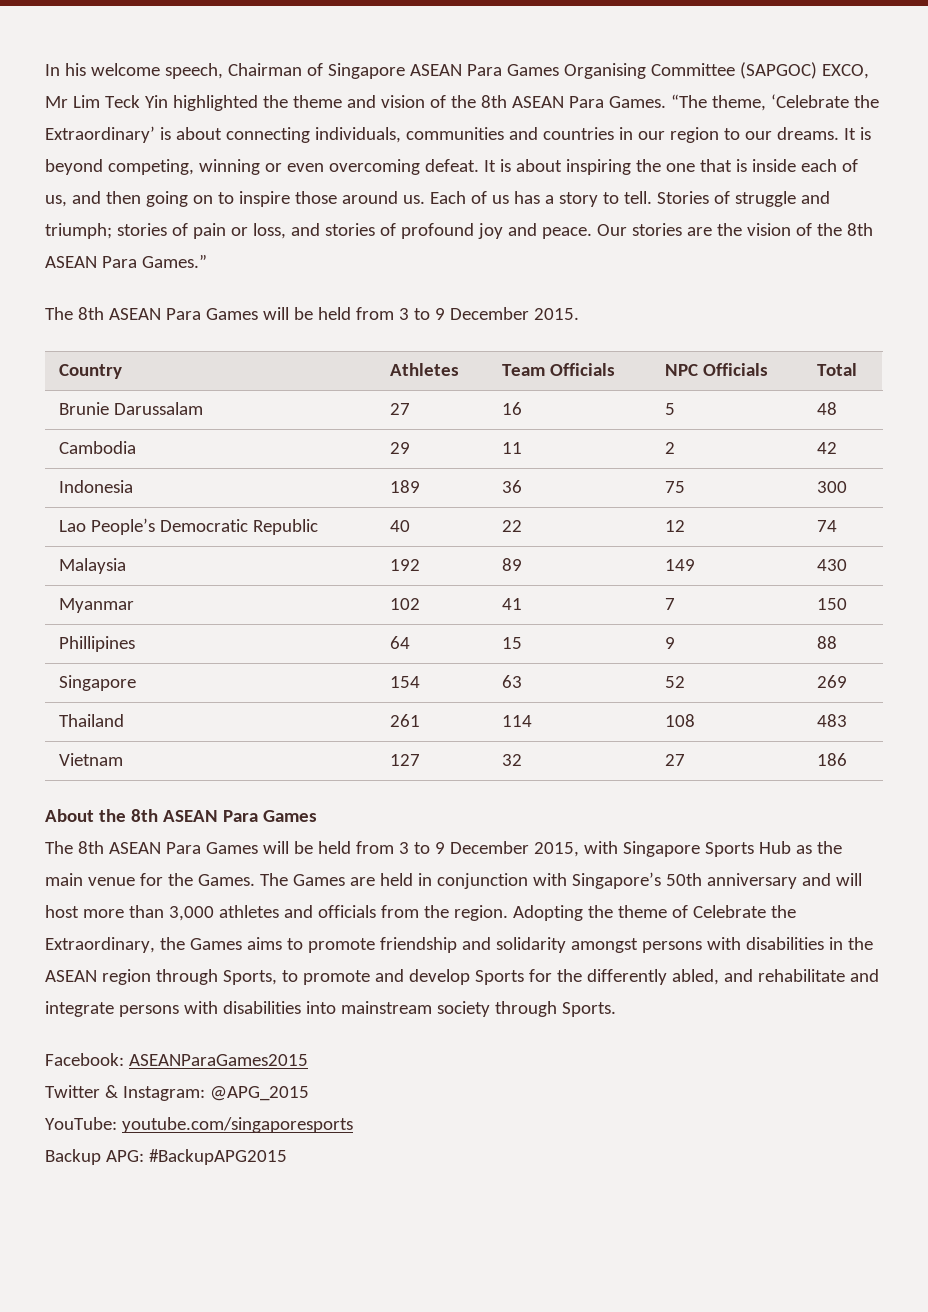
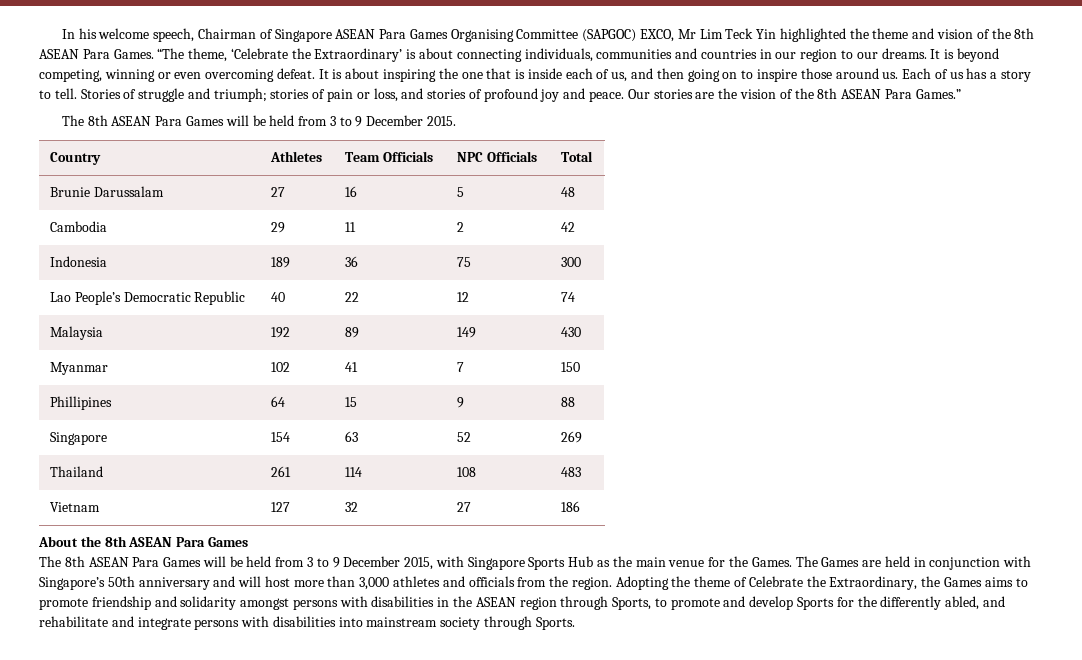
[45,1053,308,1066] [45,1085,309,1101] [45,1117,353,1133] [45,1149,287,1165] // Facebook: ASEANParaGames2015 // Twitter & Instagram: @APG_2015 // YouTube: youtube.com/singaporesports // Backup APG: #BackupAPG2015 -> (575, 623) none

